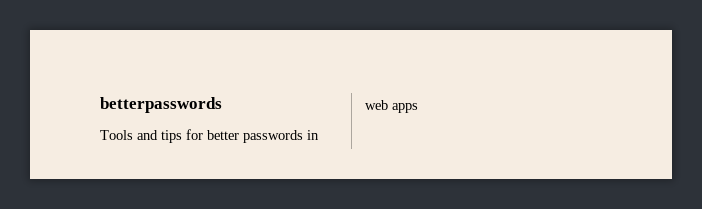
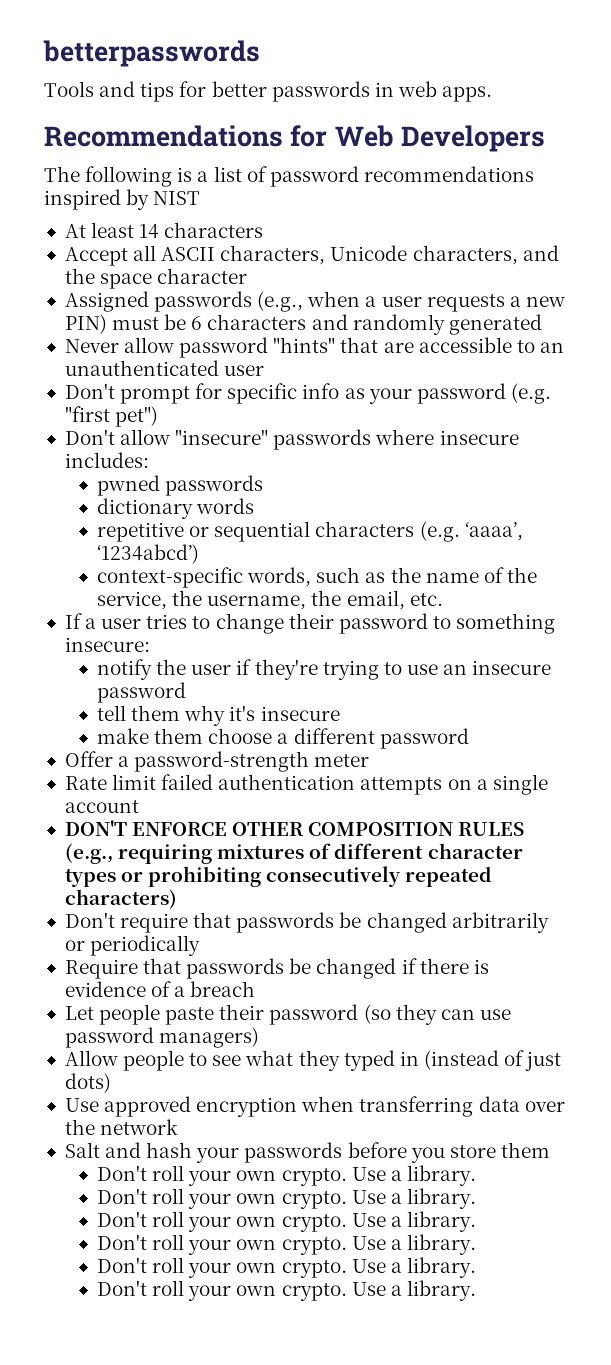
[392,103,418,113] apps -> [442,86,493,102] [44,125,545,152] [44,166,534,187] [44,189,201,210] [64,222,264,239] [64,245,559,266] [64,268,248,289] [64,291,565,312] [64,314,542,335] [64,337,564,358] [64,360,265,376] [64,383,551,404] [64,406,159,427] [64,429,519,450] [64,452,149,468] [97,475,264,496] [97,498,255,519] [97,521,523,542] [97,544,200,564] [97,567,538,588] [97,590,443,610] [64,613,556,634] [64,637,150,652] [97,659,552,680] [97,682,187,703] [97,705,340,726] [97,728,469,749] [64,751,370,772] [64,774,548,795] [64,800,139,813] [64,820,525,836] [64,843,523,864] [64,866,493,887] [64,889,177,909] [64,912,549,933] [64,935,201,956] [64,958,489,979] [64,981,256,997] [64,1004,511,1025] [64,1027,260,1048] [64,1050,562,1071] [64,1073,111,1093] [64,1096,565,1117] [64,1119,179,1135] [64,1142,550,1163] [97,1165,477,1186] [97,1188,477,1209] [97,1211,477,1232] [97,1234,477,1255] [97,1257,477,1278] [97,1280,477,1301] apps. // Recommendations for Web Developers // The following is a list of password recommendations inspired by NIST // At least 14 characters // Accept all ASCII characters, Unicode characters, and the space character // Assigned passwords (e.g., when a user requests a new PIN) must be 6 characters and randomly generated // Never allow password "hints" that are accessible to an unauthenticated user // Don't prompt for specific info as your password (e.g. "first pet") // Don't allow "insecure" passwords where insecure includes: // pwned passwords // dictionary words // repetitive or sequential characters (e.g. ‘aaaa’, ‘1234abcd’) // context-specific words, such as the name of the service, the username, the email, etc. // If a user tries to change their password to something insecure: // notify the user if they're trying to use an insecure password // tell them why it's insecure // make them choose a different password // Offer a password-strength meter // Rate limit failed authentication attempts on a single account // DON'T ENFORCE OTHER COMPOSITION RULES (e.g., requiring mixtures of different character types or prohibiting consecutively repeated characters) // Don't require that passwords be changed arbitrarily or periodically // Require that passwords be changed if there is evidence of a breach // Let people paste their password (so they can use password managers) // Allow people to see what they typed in (instead of just dots) // Use approved encryption when transferring data over the network // Salt and hash your passwords before you store them // Don't roll your own crypto. Use a library. // Don't roll your own crypto. Use a library. // Don't roll your own crypto. Use a library. // Don't roll your own crypto. Use a library. // Don't roll your own crypto. Use a library. // Don't roll your own crypto. Use a library.

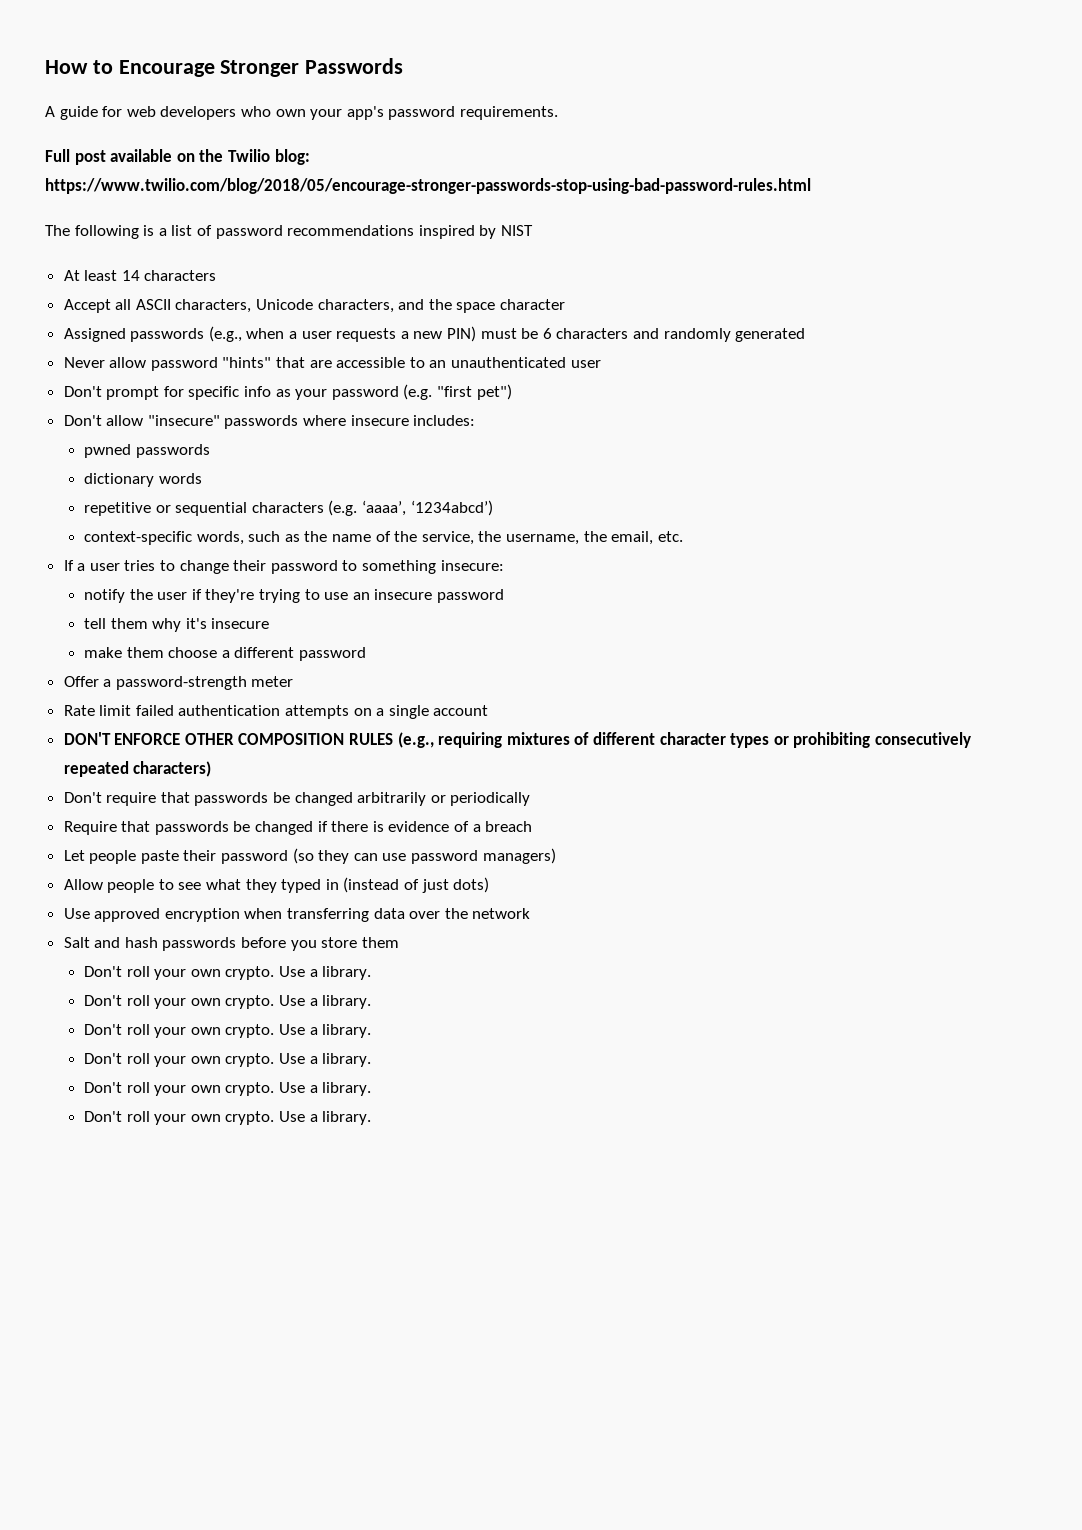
[43,40,260,67] [44,81,493,102] [44,125,545,152] betterpasswords // Tools and tips for better passwords in web apps. // Recommendations for Web Developers -> [45,58,404,77] [45,106,558,120] [45,149,310,165] [45,178,811,194] How to Encourage Stronger Passwords // A guide for web developers who own your app's password requirements. // Full post available on the Twilio blog: https://www.twilio.com/blog/2018/05/encourage-stronger-passwords-stop-using-bad-password-rules.html
[196,1147,240,1163] your -> (158, 942) none

